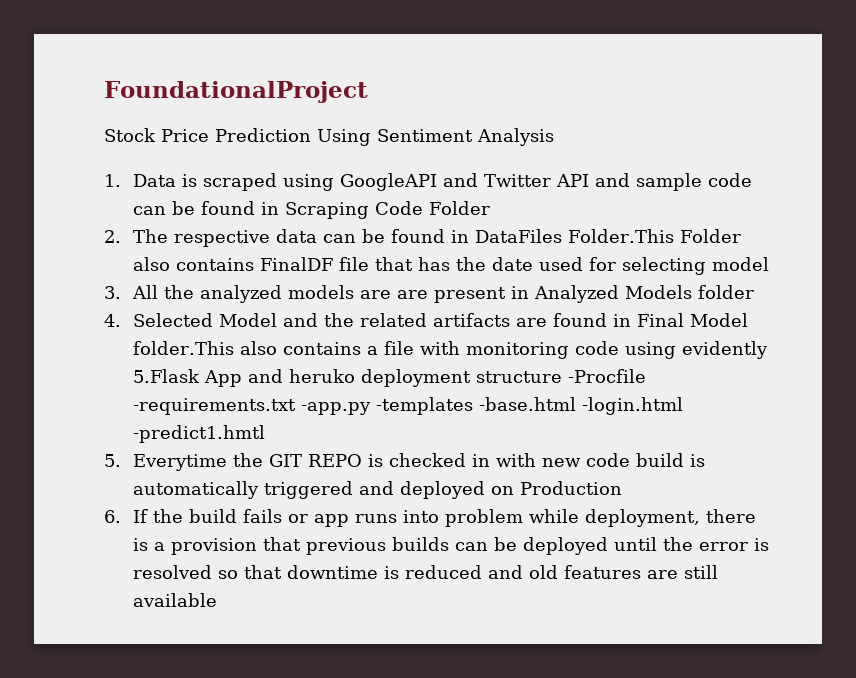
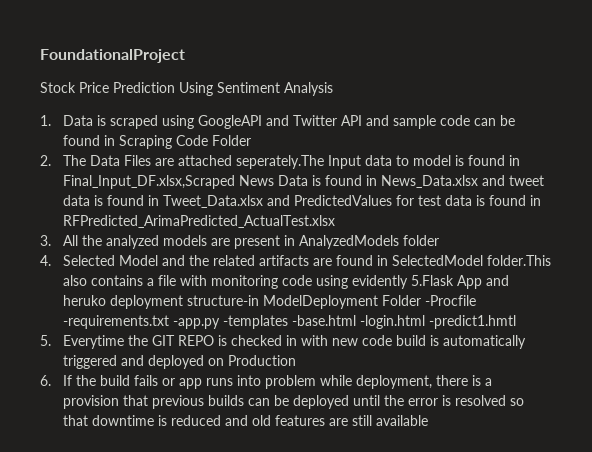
[173,229,741,247] [132,257,769,275] respective data can be found in DataFiles Folder.This Folder also contains FinalDF file that has the date used for selecting model -> [90,155,521,169] [63,175,545,189] [63,195,542,208] [63,215,336,228] Data Files are attached seperately.The Input data to model is found in Final_Input_DF.xlsx,Scraped News Data is found in News_Data.xlsx and tweet data is found in Tweet_Data.xlsx and PredictedValues for test data is found in RFPredicted_ArimaPredicted_ActualTest.xlsx
[396,290,428,299] are -> (231, 242) none
[533,285,692,303] Analyzed Models -> [299,235,400,249] AnalyzedModels
[636,313,748,327] Final Model -> [392,255,484,266] SelectedModel
[475,371,562,383] structure -> [187,295,422,309] structure-in ModelDeployment Folder

